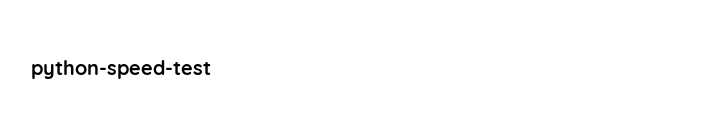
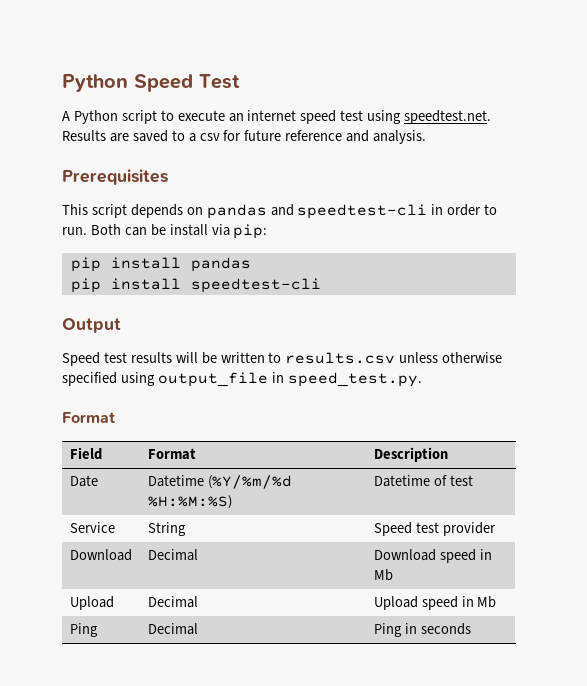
[31,60,211,79] python-speed-test -> [62,74,240,92] [62,110,492,124] [62,130,427,144] [62,169,168,185] [62,204,498,219] [62,224,268,239] [70,257,251,272] [70,278,321,293] [62,318,121,333] [62,352,503,366] [62,372,422,387] [62,412,115,423] [69,447,102,460] [147,448,196,460] [373,447,448,462] [69,475,98,487] [147,475,292,489] [147,495,232,509] [373,475,473,487] [69,522,115,533] [147,522,186,536] [373,522,496,536] [69,549,132,561] [147,549,198,561] [373,549,492,563] [373,569,393,581] [69,596,114,610] [147,596,198,608] [373,596,497,610] [69,623,98,637] [147,623,198,635] [373,623,471,637] Python Speed Test // A Python script to execute an internet speed test using speedtest.net. Results are saved to a csv for future reference and analysis. // Prerequisites // This script depends on pandas and speedtest-cli in order to run. Both can be install via pip: // pip install pandas // pip install speedtest-cli // Output // Speed test results will be written to results.csv unless otherwise specified using output_file in speed_test.py. // Format // Field | Format | Description // Date | Datetime (%Y/%m/%d %H:%M:%S) | Datetime of test // Service | String | Speed test provider // Download | Decimal | Download speed in Mb // Upload | Decimal | Upload speed in Mb // Ping | Decimal | Ping in seconds

